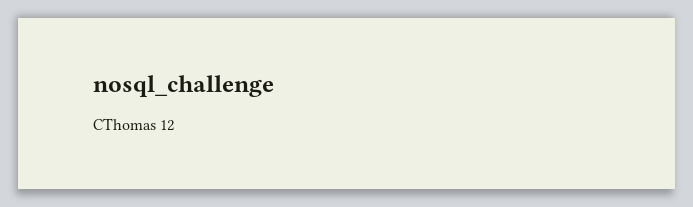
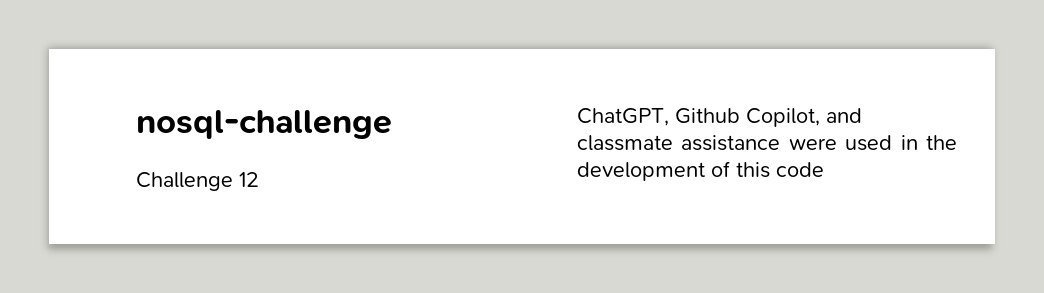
[93,75,274,97] [93,118,156,130] nosql_challenge // CThomas -> [136,110,392,139] [136,172,233,191] nosql-challenge // Challenge
(175, 125) none -> [577,108,862,127] [577,135,957,151] [577,161,824,181] // ChatGPT, Github Copilot, and classmate assistance were used in the development of this code

